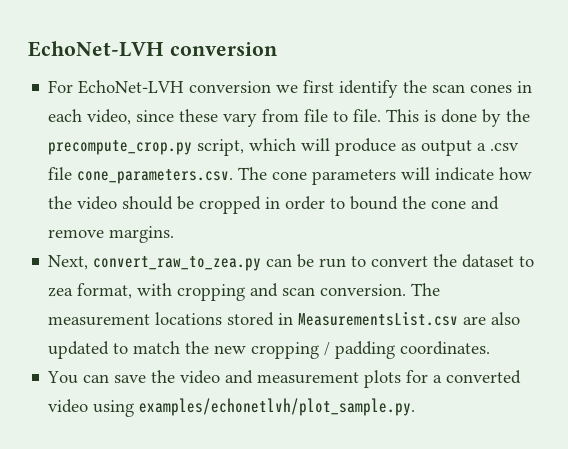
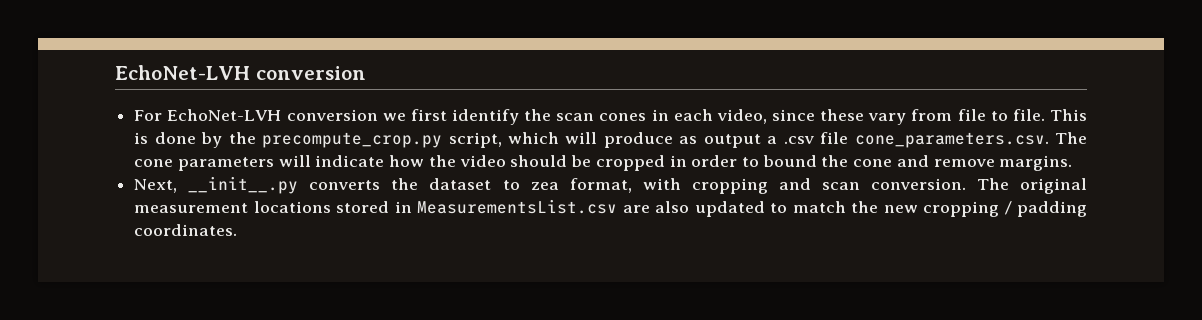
[93,254,429,271] convert_raw_to_zea.py can be run to convert -> [188,176,381,194] __init__.py converts
(441, 289) none -> [1020,178,1088,194] original
[47,370,522,388] [48,398,416,417] // You can save the video and measurement plots for a converted video using examples/echonetlvh/plot_sample.py. -> (238, 230) none

